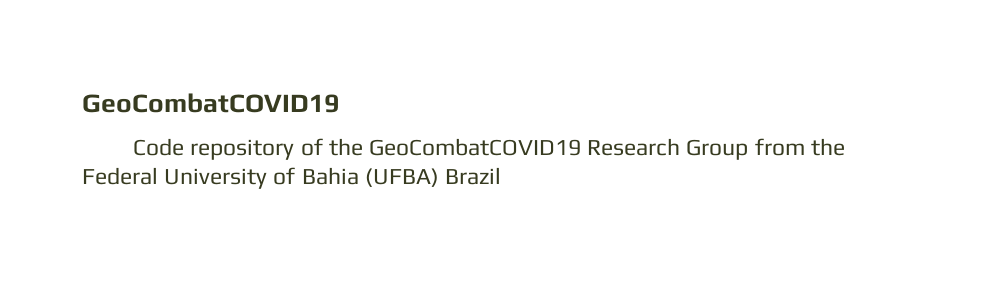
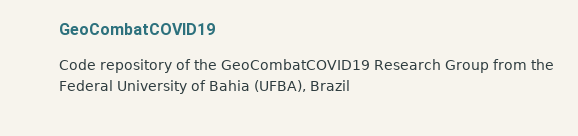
[364,168,439,187] (UFBA) -> [254,80,306,92] (UFBA),

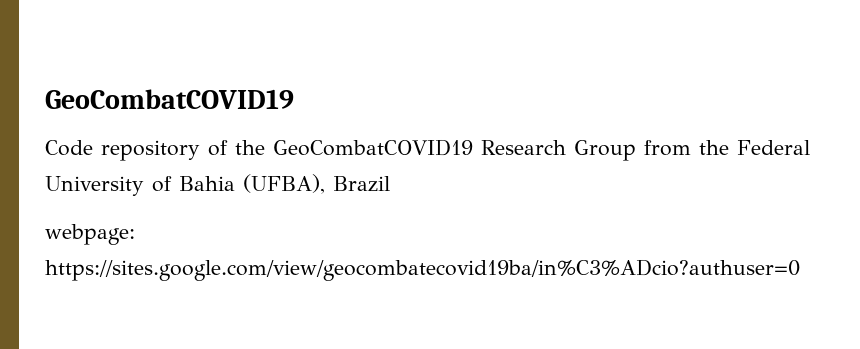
(350, 85) none -> [45,224,135,245] [45,259,800,281] // webpage: https://sites.google.com/view/geocombatecovid19ba/in%C3%ADcio?authuser=0

